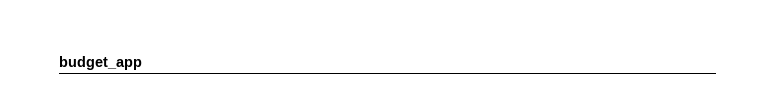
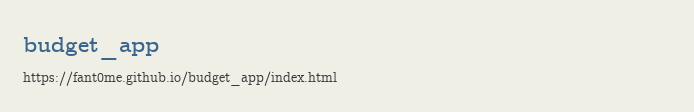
(142, 63) none -> [23,71,337,86] // https://fant0me.github.io/budget_app/index.html

